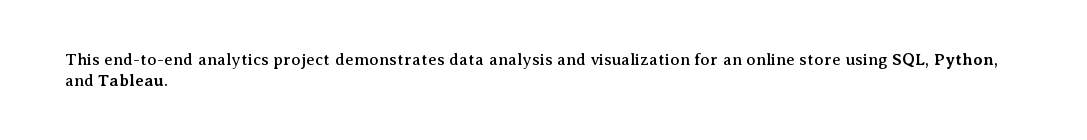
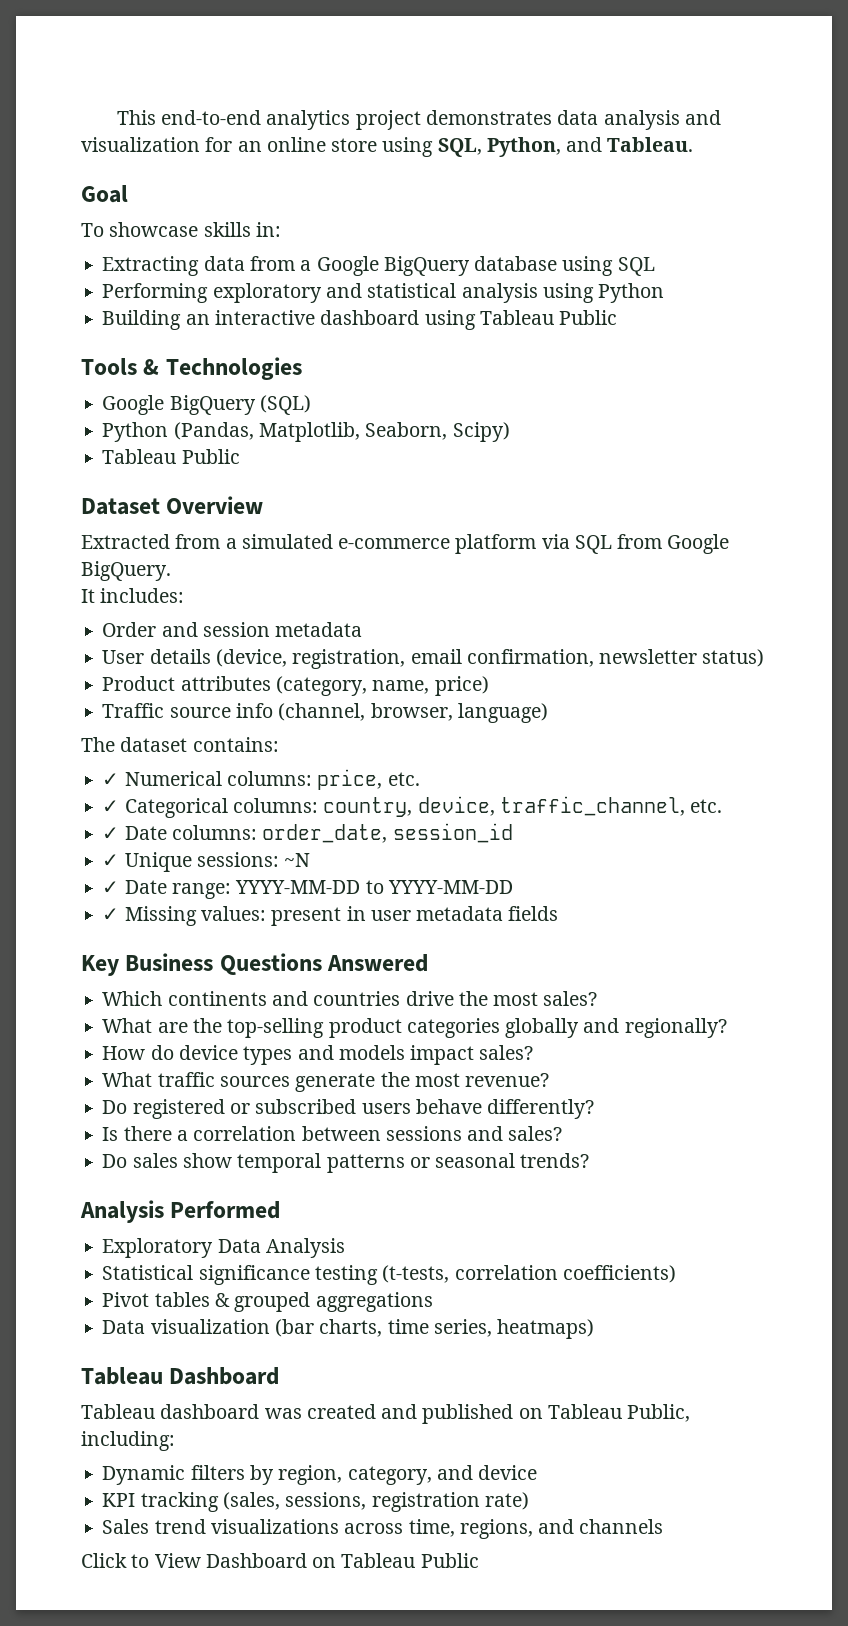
(169, 80) none -> [81,185,128,203] [81,222,281,237] [102,256,655,276] [102,283,665,303] [102,310,618,330] [81,357,302,380] [102,395,311,415] [102,422,510,442] [102,449,240,464] [81,496,264,515] [81,534,730,554] [81,561,171,581] [81,588,185,603] [102,622,363,637] [102,649,765,669] [102,676,489,696] [102,703,548,723] [81,737,279,752] [102,769,420,790] [102,796,723,818] [102,823,513,843] [102,852,311,872] [102,880,513,899] [102,906,559,926] [81,953,429,976] [102,991,598,1006] [102,1018,727,1038] [102,1045,534,1065] [102,1072,550,1092] [102,1099,595,1119] [102,1126,563,1141] [102,1153,590,1173] [80,1200,281,1223] [102,1238,345,1258] [102,1265,676,1285] [102,1292,433,1312] [102,1319,595,1339] [81,1367,280,1385] [81,1404,691,1424] [81,1431,175,1451] [102,1465,538,1485] [102,1492,529,1512] [102,1519,664,1539] [81,1553,479,1568] // Goal // To showcase skills in: // Extracting data from a Google BigQuery database using SQL // Performing exploratory and statistical analysis using Python // Building an interactive dashboard using Tableau Public // Tools & Technologies // Google BigQuery (SQL) // Python (Pandas, Matplotlib, Seaborn, Scipy) // Tableau Public // Dataset Overview // Extracted from a simulated e-commerce platform via SQL from Google BigQuery. // It includes: // Order and session metadata // User details (device, registration, email confirmation, newsletter status) // Product attributes (category, name, price) // Traffic source info (channel, browser, language) // The dataset contains: // ✓ Numerical columns: price, etc. // ✓ Categorical columns: country, device, traffic_channel, etc. // ✓ Date columns: order_date, session_id // ✓ Unique sessions: ~N // ✓ Date range: YYYY-MM-DD to YYYY-MM-DD // ✓ Missing values: present in user metadata fields // Key Business Questions Answered // Which continents and countries drive the most sales? // What are the top-selling product categories globally and regionally? // How do device types and models impact sales? // What traffic sources generate the most revenue? // Do registered or subscribed users behave differently? // Is there a correlation between sessions and sales? // Do sales show temporal patterns or seasonal trends? // Analysis Performed // Exploratory Data Analysis // Statistical significance testing (t-tests, correlation coefficients) // Pivot tables & grouped aggregations // Data visualization (bar charts, time series, heatmaps) // Tableau Dashboard // Tableau dashboard was created and published on Tableau Public, including: // Dynamic filters by region, category, and device // KPI tracking (sales, sessions, registration rate) // Sales trend visualizations across time, regions, and channels // Click to View Dashboard on Tableau Public

